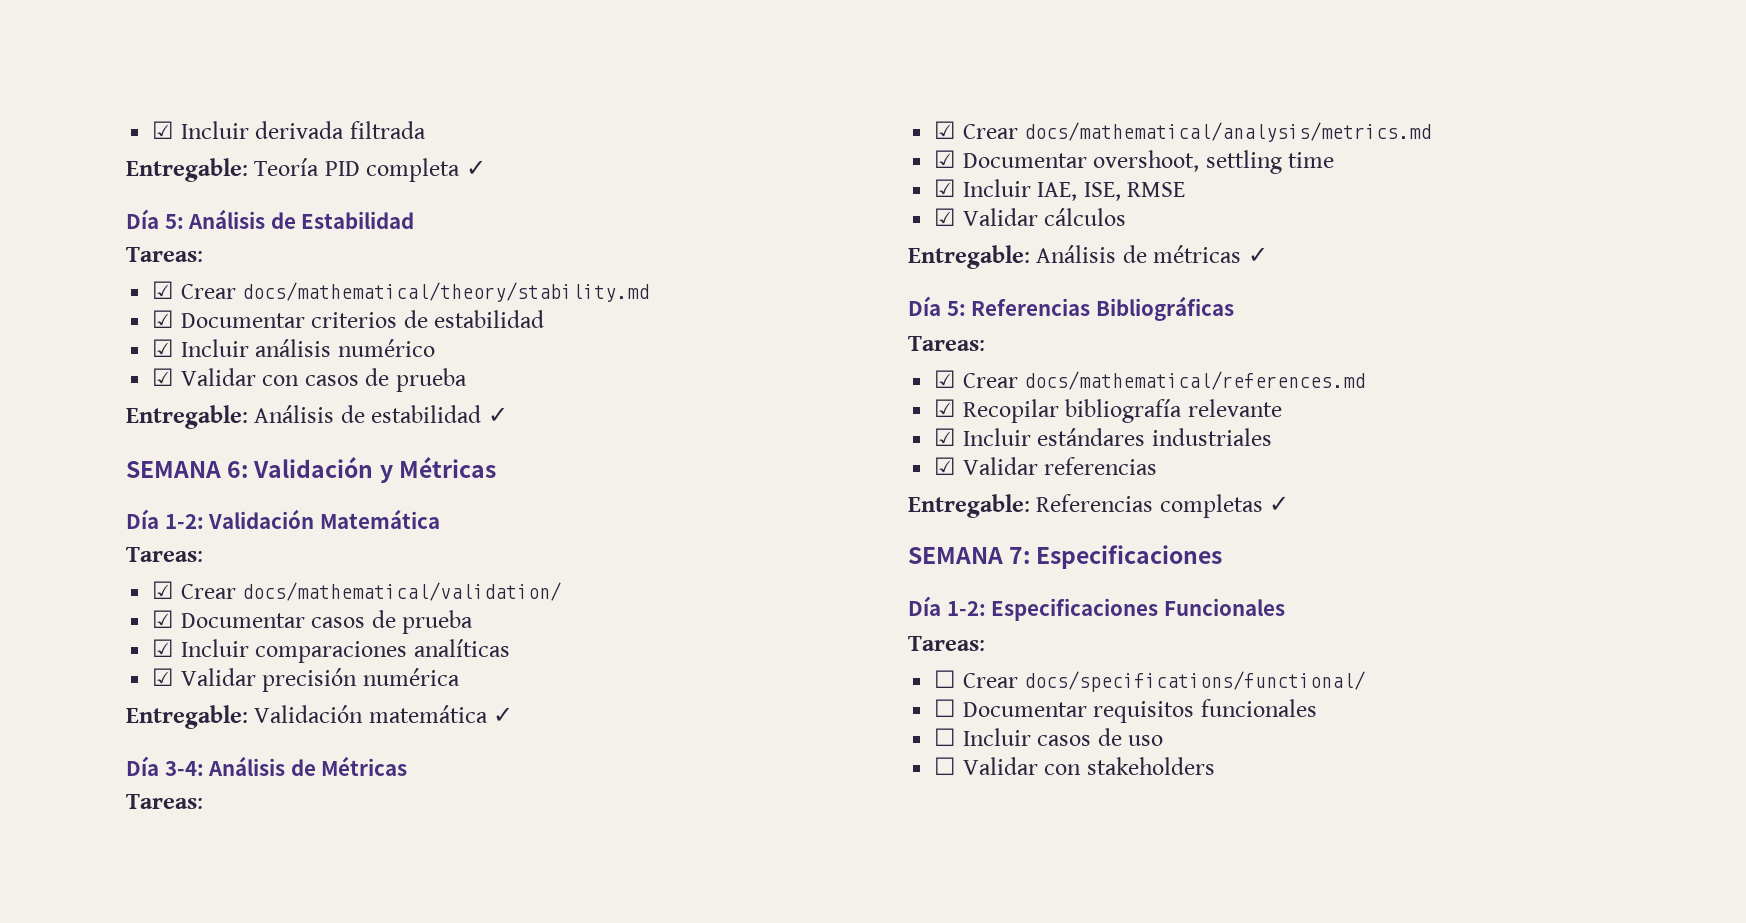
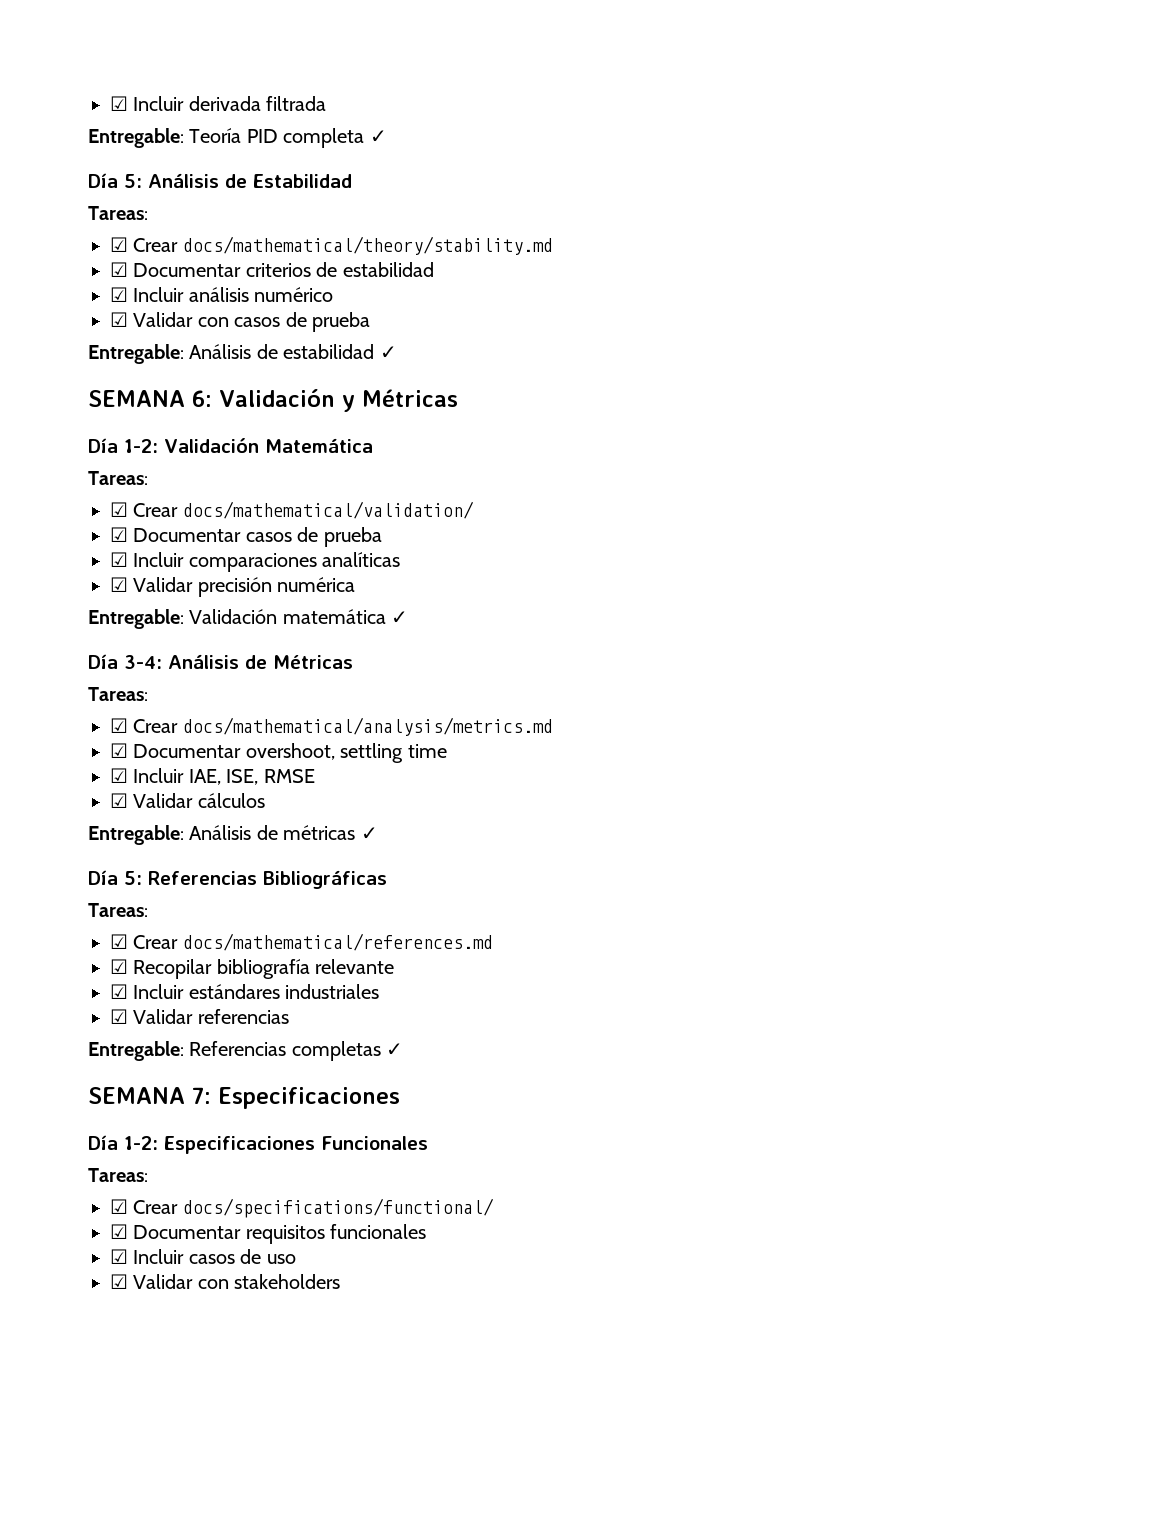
[934,670,957,688] ☐ -> [110,1199,128,1214] ☑
[934,699,957,717] ☐ -> [110,1224,128,1239] ☑
[934,728,957,746] ☐ -> [110,1249,128,1264] ☑
[934,757,957,775] ☐ -> [110,1274,128,1289] ☑

